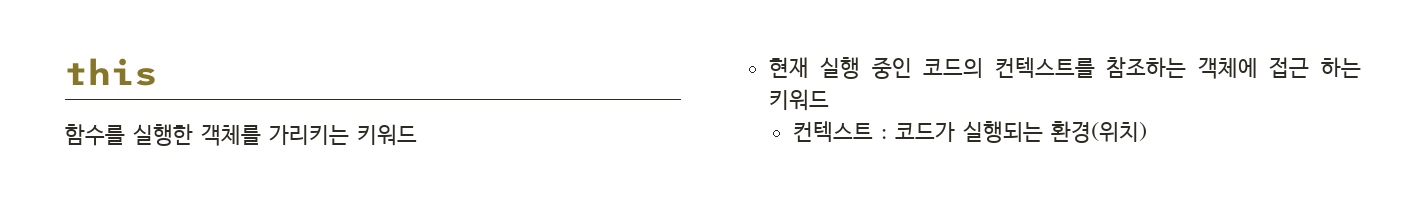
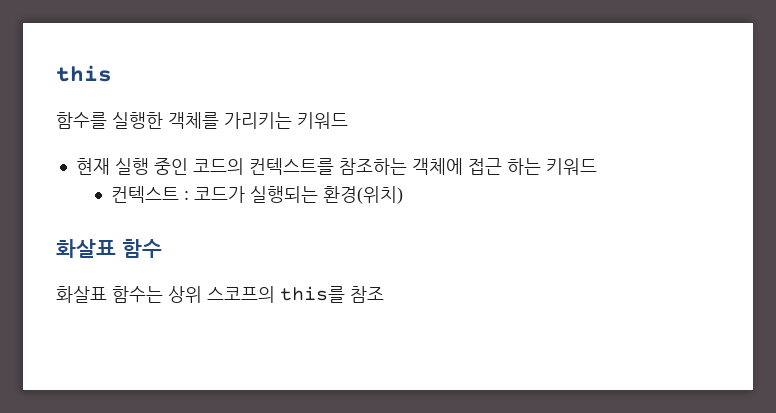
(1147, 132) none -> [56,239,162,258] [56,286,384,303] // 화살표 함수 // 화살표 함수는 상위 스코프의 this를 참조

